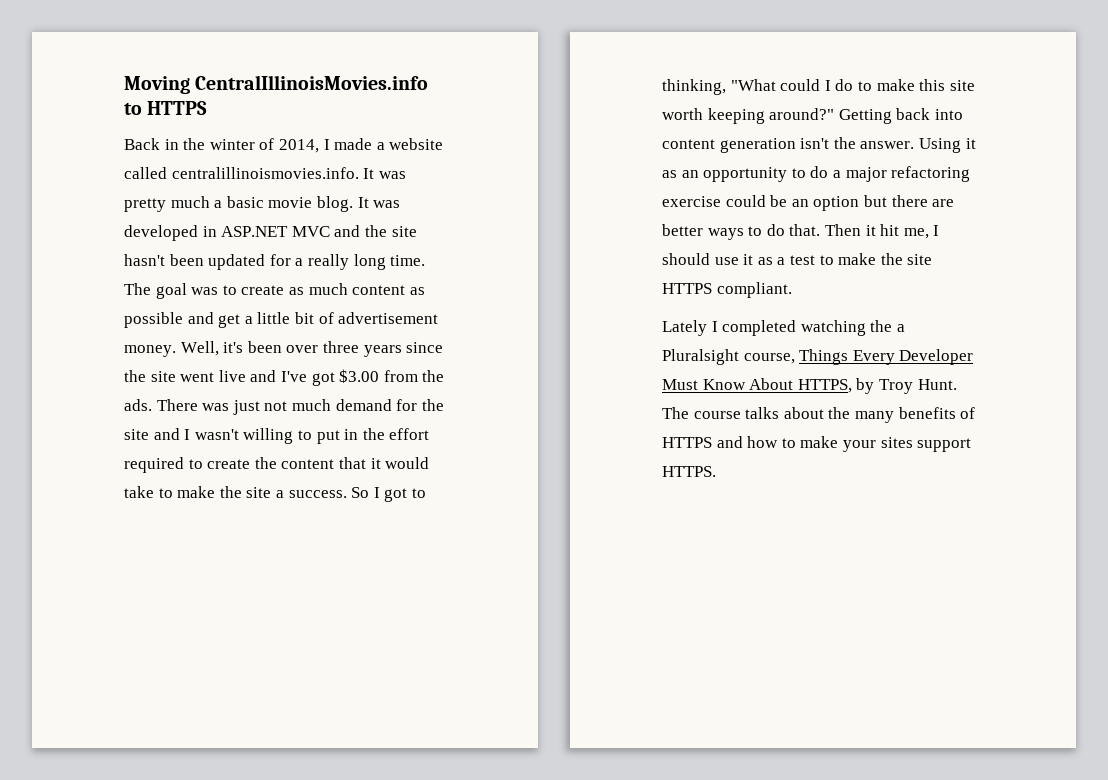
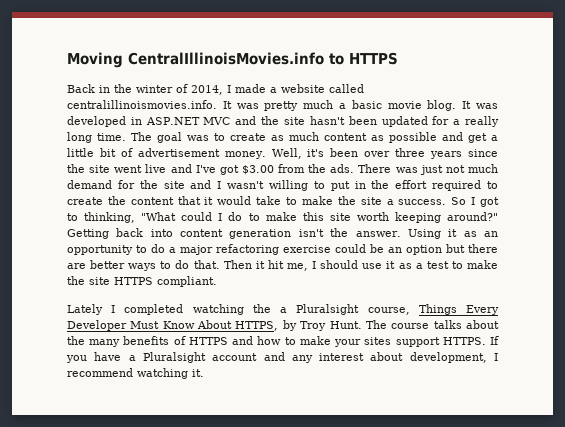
(716, 471) none -> [489,336,499,345] [66,352,499,363] [67,368,204,379] If you have a Pluralsight account and any interest about development, I recommend watching it.

